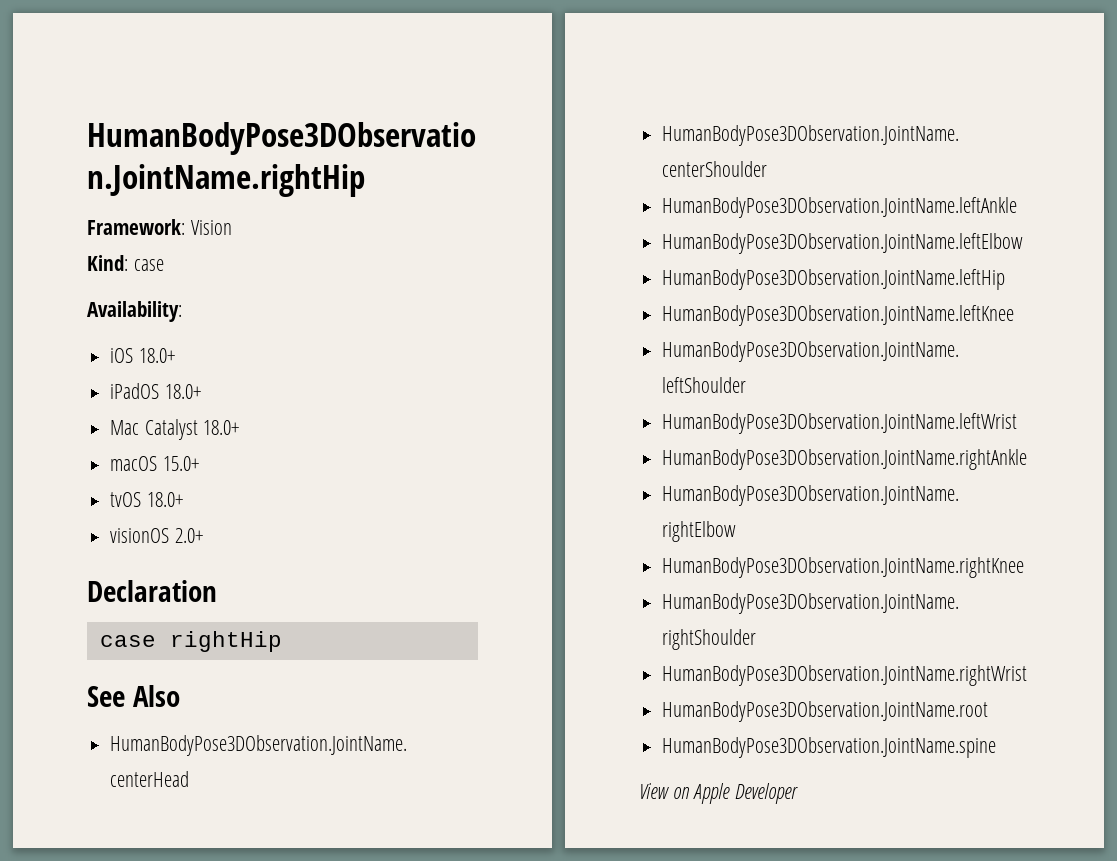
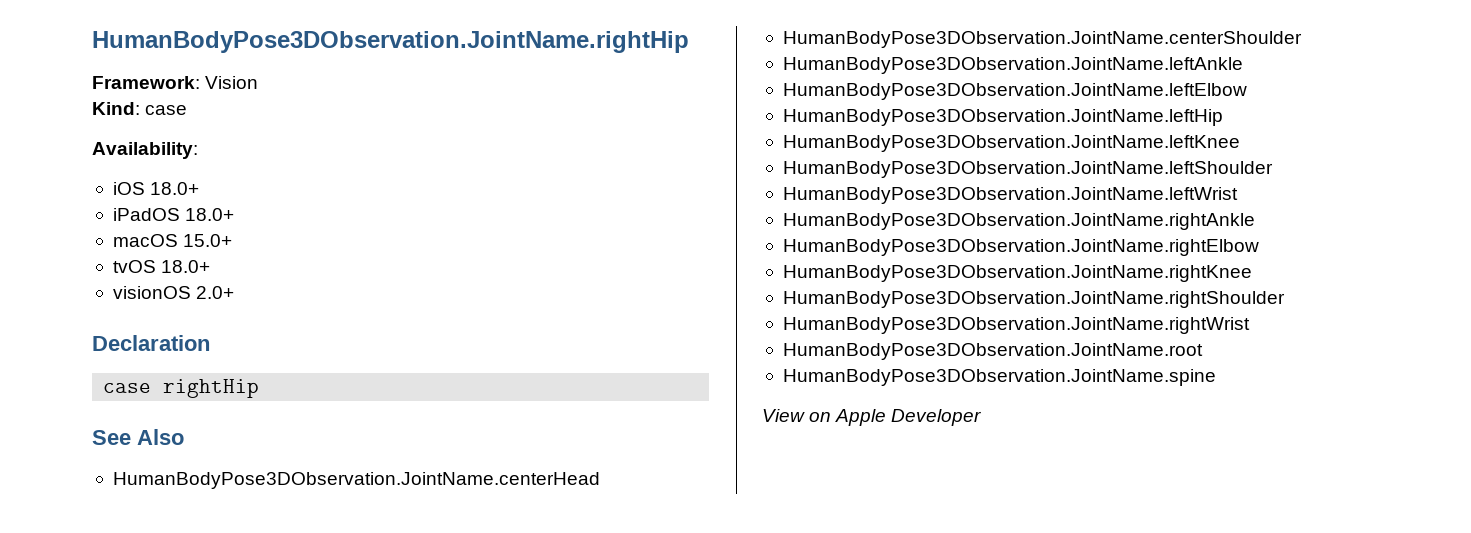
[110,419,240,440] // Mac Catalyst 18.0+ -> (235, 214) none

